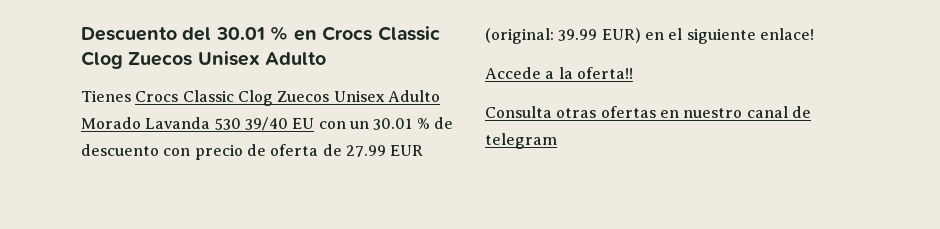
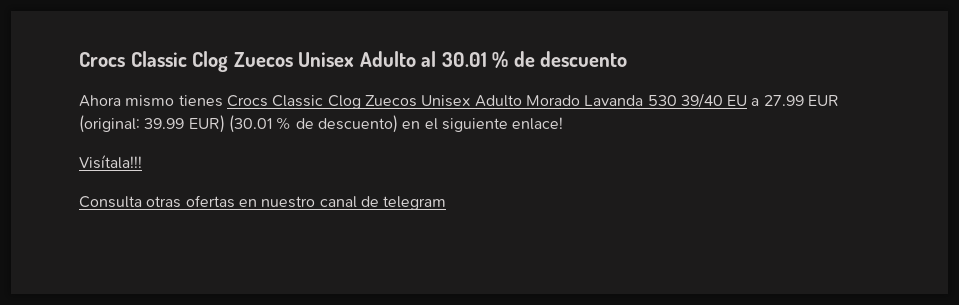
[81,26,440,41] [81,51,326,69] [81,90,131,102] Descuento del 30.01 % en Crocs Classic Clog Zuecos Unisex Adulto // Tienes -> [79,51,628,72] [79,95,223,107] Crocs Classic Clog Zuecos Unisex Adulto al 30.01 % de descuento // Ahora mismo tienes
[318,117,453,130] [81,144,342,160] con un 30.01 % de descuento con precio de oferta de -> [751,98,760,106] a
(641, 35) none -> [228,115,398,133] (30.01 % de descuento)
[485,67,633,79] Accede a la oferta!! -> [79,155,142,169] Visítala!!!

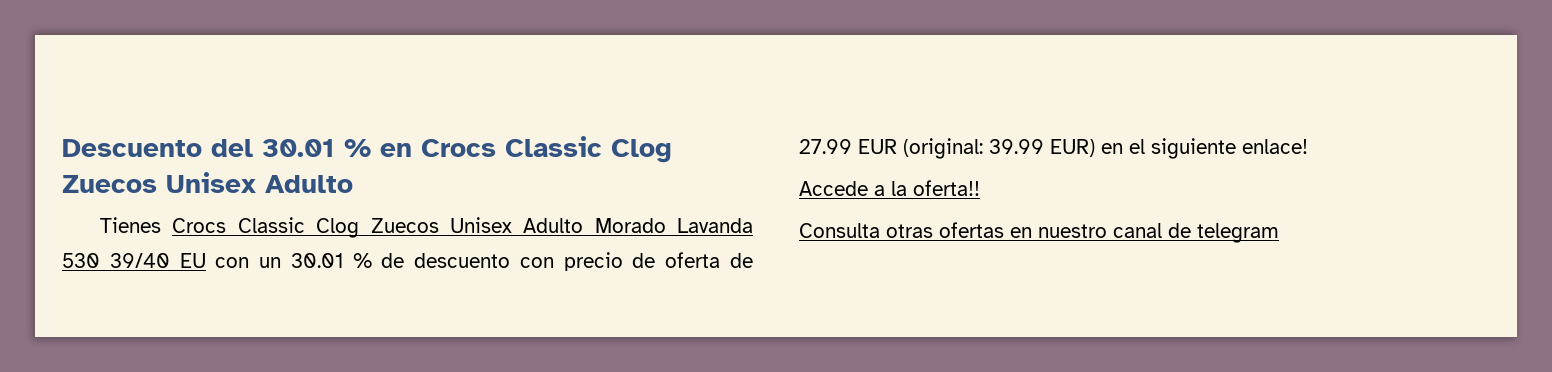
[79,51,628,72] [79,95,223,107] Crocs Classic Clog Zuecos Unisex Adulto al 30.01 % de descuento // Ahora mismo tienes -> [62,136,672,163] [62,172,353,193] [100,217,162,233] Descuento del 30.01 % en Crocs Classic Clog Zuecos Unisex Adulto // Tienes
[751,98,760,106] a -> [215,252,753,271] con un 30.01 % de descuento con precio de oferta de
[228,115,398,133] (30.01 % de descuento) -> (1095, 148) none
[79,155,142,169] Visítala!!! -> [799,180,980,196] Accede a la oferta!!

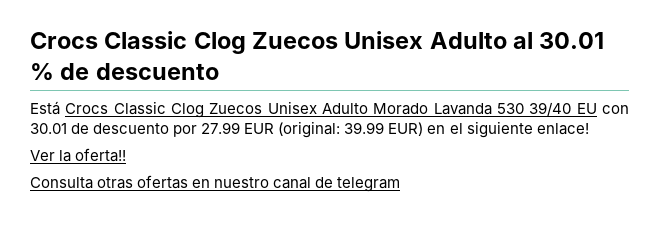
[62,136,672,163] [62,172,353,193] [100,217,162,233] Descuento del 30.01 % en Crocs Classic Clog Zuecos Unisex Adulto // Tienes -> [30,31,605,54] [30,63,219,81] [30,101,60,115] Crocs Classic Clog Zuecos Unisex Adulto al 30.01 % de descuento // Está
[259,252,753,271] un 30.01 % de descuento con precio de oferta de -> [30,123,198,137] 30.01 de descuento por
[799,181,885,196] Accede a -> [30,150,55,161] Ver

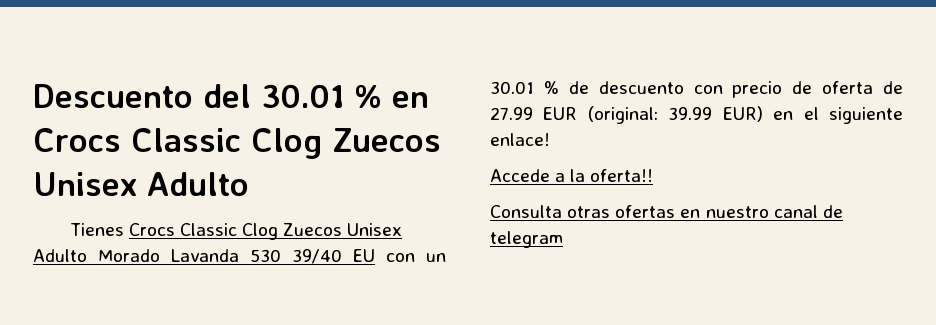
[30,31,605,54] [30,63,219,81] [30,101,60,115] Crocs Classic Clog Zuecos Unisex Adulto al 30.01 % de descuento // Está -> [33,84,429,108] [33,128,441,159] [33,172,249,196] [69,223,124,236] Descuento del 30.01 % en Crocs Classic Clog Zuecos Unisex Adulto // Tienes
[30,123,198,137] 30.01 de descuento por -> [426,253,446,262] [490,81,903,98] un 30.01 % de descuento con precio de oferta de
[30,150,55,161] Ver -> [490,169,566,182] Accede a

